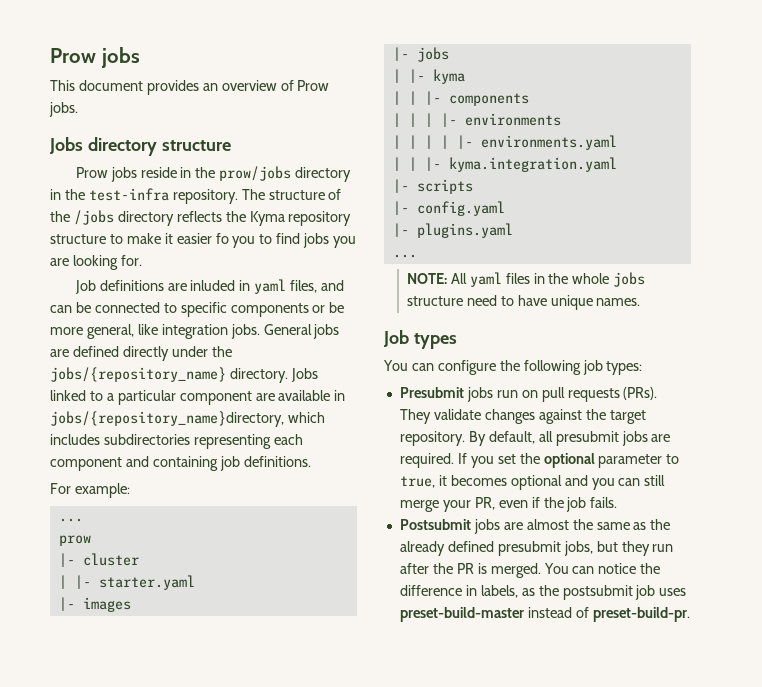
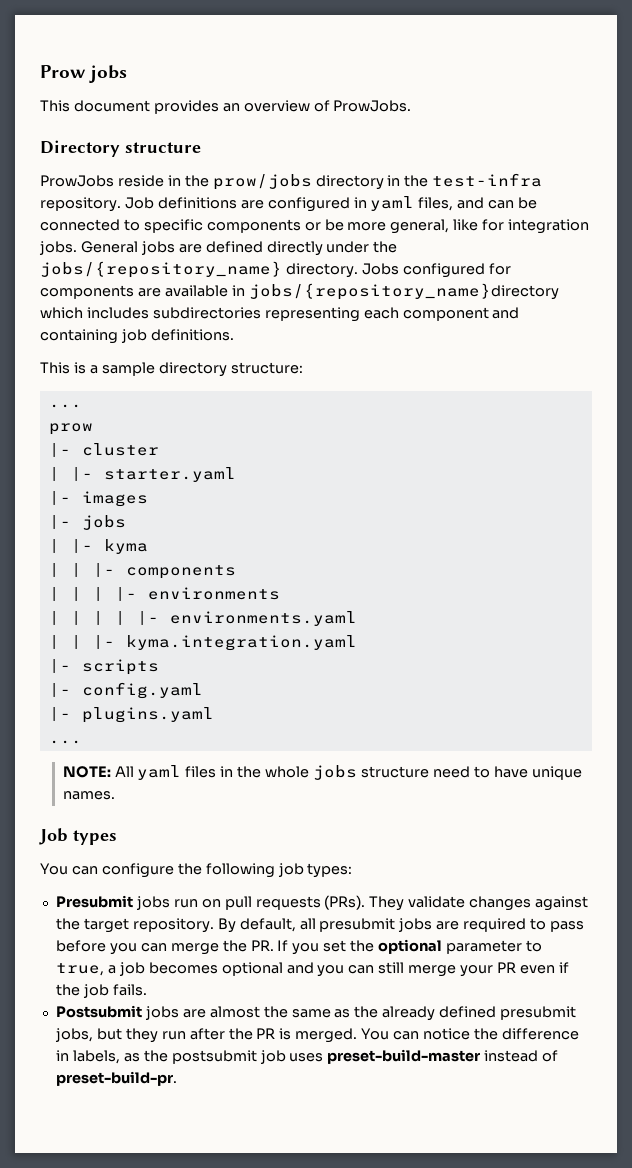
[297,80,330,91] [49,102,78,117] [49,137,157,156] Prow jobs. // Jobs directory -> [333,100,412,112] [40,140,120,157] ProwJobs. // Directory
[75,167,137,182] Prow jobs -> [40,175,114,187] ProwJobs
[241,189,342,200] [50,210,352,226] [50,233,357,248] [50,255,142,270] The structure of the /jobs directory reflects the Kyma repository structure to make it easier fo you to find jobs you are looking for. // -> (121, 204) none
[190,280,236,291] inluded -> [267,197,350,212] configured
(158, 329) none -> [482,219,505,231] for
[50,390,252,405] linked to a particular component -> [402,263,511,278] [40,285,134,299] configured for components
[50,411,284,427] jobs/{repository_name}directory, -> [248,283,559,300] jobs/{repository_name}directory
[50,483,130,498] For example: -> [40,362,303,377] This is a sample directory structure:
[399,453,454,468] required. -> [463,918,585,932] [55,940,274,955] required to pass before you can merge the PR.
[438,475,447,486] it -> [107,962,145,976] a job
[474,497,495,510] PR, -> [497,962,517,973] PR

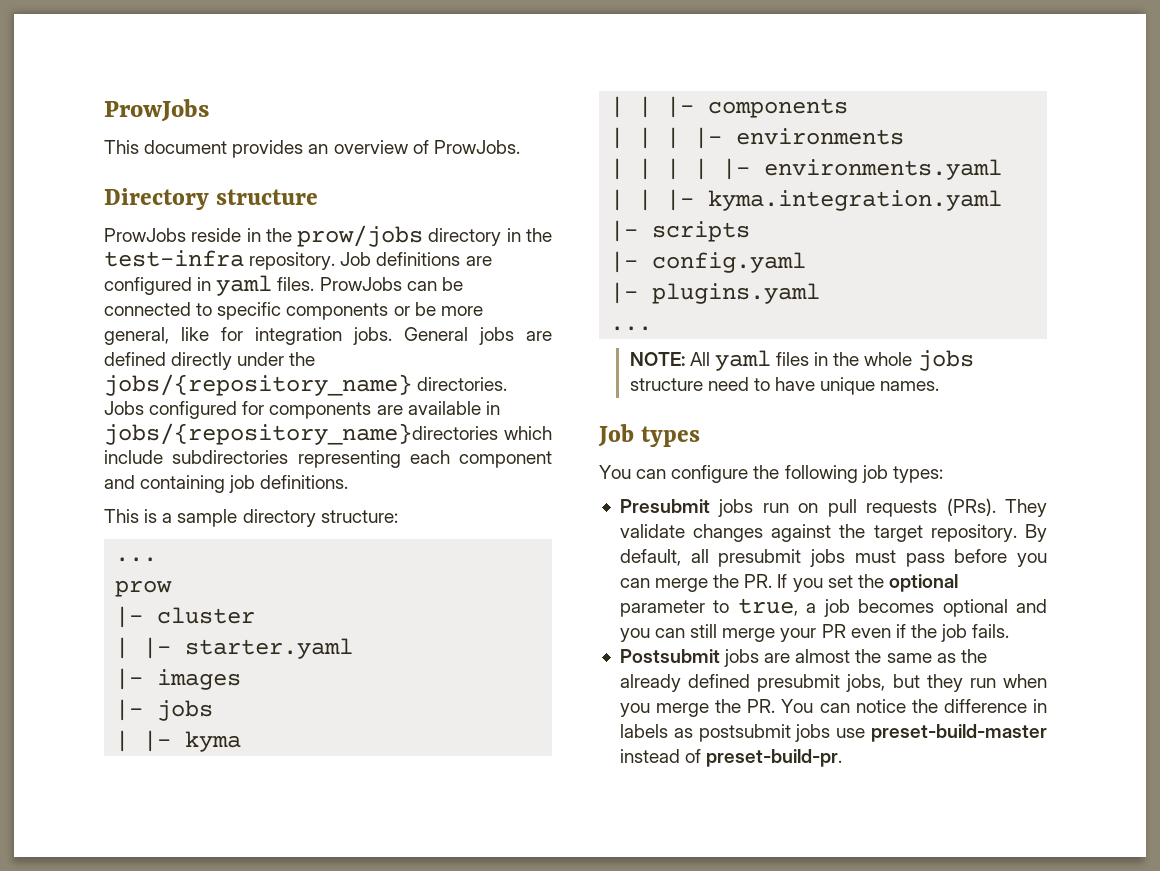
[40,65,128,83] Prow jobs -> [104,99,209,122] ProwJobs
[418,197,485,211] files, and -> [277,277,402,291] files. ProwJobs
[285,263,358,278] directory. -> [417,377,508,391] directories.
[248,283,559,300] [40,307,149,319] jobs/{repository_name}directory which includes -> [104,423,552,445] [104,450,163,464] jobs/{repository_name}directories which include
[436,918,547,932] are required to -> [854,550,896,563] must
[189,1028,358,1043] after the PR is merged. -> [1003,674,1047,688] [619,699,776,717] when you merge the PR.
[72,1050,324,1064] labels, as the postsubmit job uses -> [619,724,866,742] labels as postsubmit jobs use

